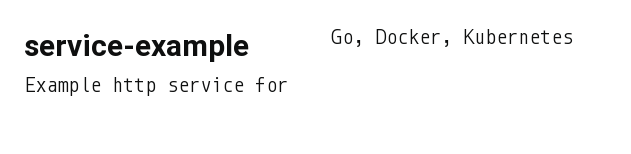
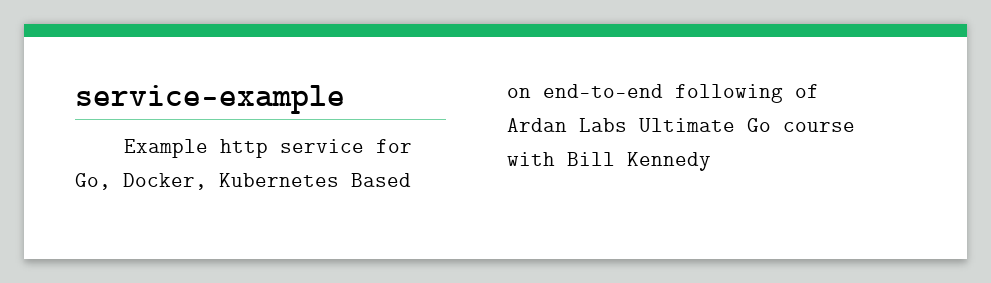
(573, 36) none -> [351,173,411,187] [507,84,819,103] [507,118,855,132] [507,152,711,171] Based on end-to-end following of Ardan Labs Ultimate Go course with Bill Kennedy

